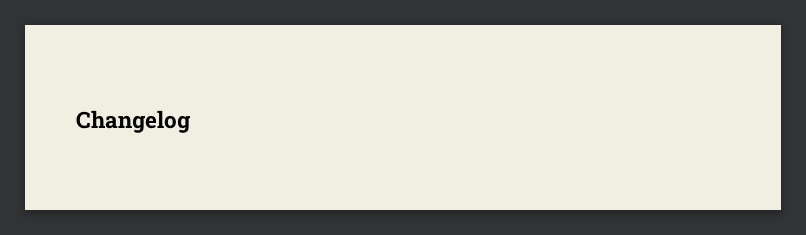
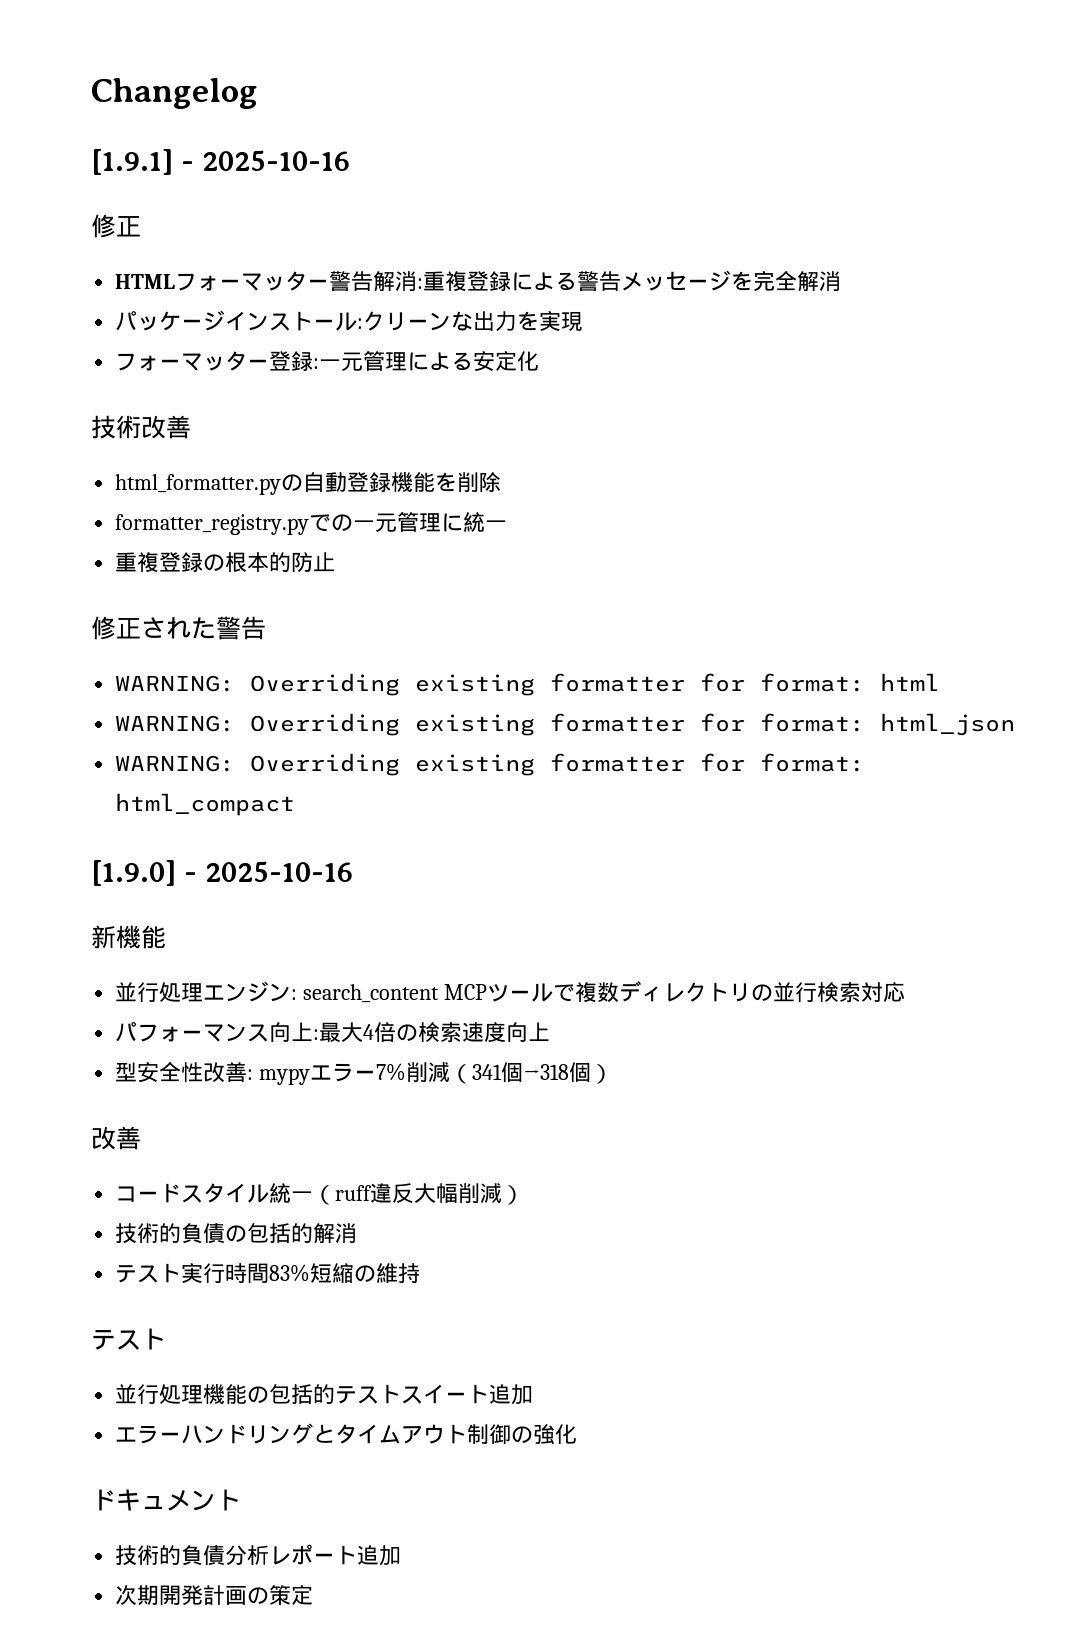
(191, 121) none -> [91,149,350,175] [91,214,141,238] [115,270,842,292] [115,310,584,332] [115,351,540,372] [91,415,191,439] [115,472,502,495] [115,512,508,535] [115,552,336,573] [91,616,266,640] [115,673,941,696] [115,713,1016,736] [115,753,866,776] [115,793,296,816] [91,860,353,886] [91,925,166,949] [115,981,906,1003] [115,1022,551,1043] [115,1062,614,1085] [91,1126,141,1150] [115,1183,525,1205] [115,1223,358,1244] [115,1263,421,1284] [91,1328,166,1350] [115,1384,534,1405] [115,1423,578,1445] [91,1489,241,1511] [115,1544,402,1566] [115,1585,314,1606] // [1.9.1] - 2025-10-16 // 修正 // HTMLフォーマッター警告解消:重複登録による警告メッセージを完全解消 // パッケージインストール:クリーンな出力を実現 // フォーマッター登録:一元管理による安定化 // 技術改善 // html_formatter.pyの自動登録機能を削除 // formatter_registry.pyでの一元管理に統一 // 重複登録の根本的防止 // 修正された警告 // WARNING: Overriding existing formatter for format: html // WARNING: Overriding existing formatter for format: html_json // WARNING: Overriding existing formatter for format: html_compact // [1.9.0] - 2025-10-16 // 新機能 // 並行処理エンジン: search_content MCPツールで複数ディレクトリの並行検索対応 // パフォーマンス向上:最大4倍の検索速度向上 // 型安全性改善: mypyエラー7%削減（341個→318個） // 改善 // コードスタイル統一（ruff違反大幅削減） // 技術的負債の包括的解消 // テスト実行時間83%短縮の維持 // テスト // 並行処理機能の包括的テストスイート追加 // エラーハンドリングとタイムアウト制御の強化 // ドキュメント // 技術的負債分析レポート追加 // 次期開発計画の策定

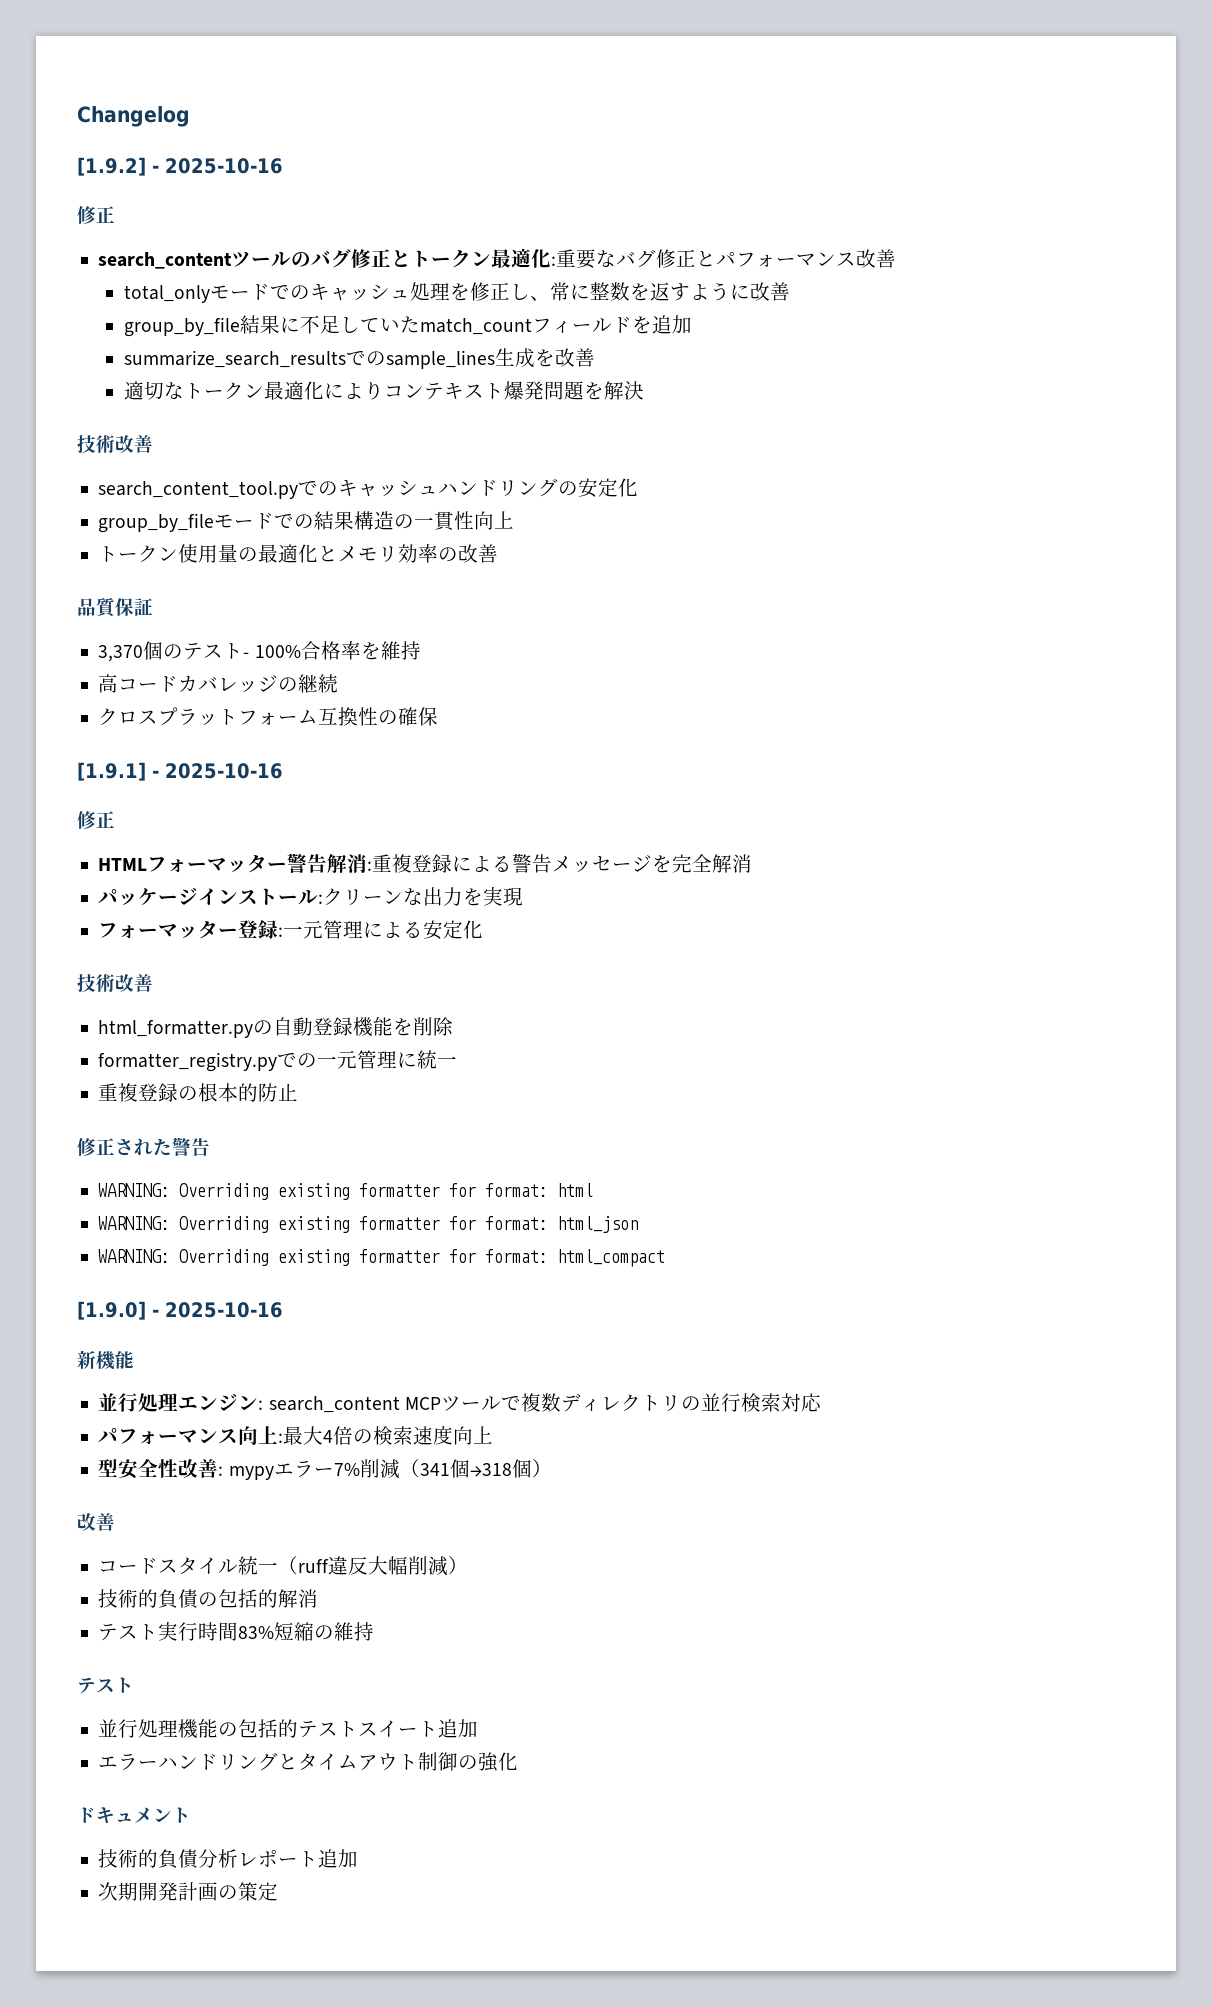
(258, 93) none -> [77,157,283,176] [77,206,115,224] [98,248,897,269] [123,282,790,303] [123,315,692,337] [123,348,595,369] [123,381,644,400] [77,435,153,453] [98,478,639,499] [98,511,515,533] [98,544,499,563] [77,598,153,618] [98,641,421,662] [98,674,339,693] [98,707,439,726] // [1.9.2] - 2025-10-16 // 修正 // search_contentツールのバグ修正とトークン最適化:重要なバグ修正とパフォーマンス改善 // total_onlyモードでのキャッシュ処理を修正し、常に整数を返すように改善 // group_by_file結果に不足していたmatch_countフィールドを追加 // summarize_search_resultsでのsample_lines生成を改善 // 適切なトークン最適化によりコンテキスト爆発問題を解決 // 技術改善 // search_content_tool.pyでのキャッシュハンドリングの安定化 // group_by_fileモードでの結果構造の一貫性向上 // トークン使用量の最適化とメモリ効率の改善 // 品質保証 // 3,370個のテスト- 100%合格率を維持 // 高コードカバレッジの継続 // クロスプラットフォーム互換性の確保

